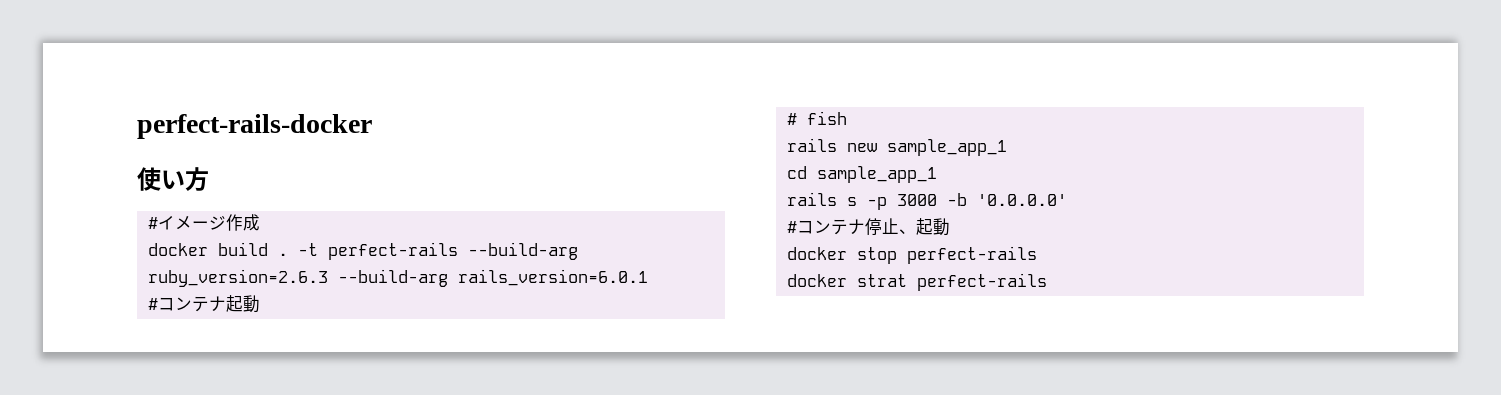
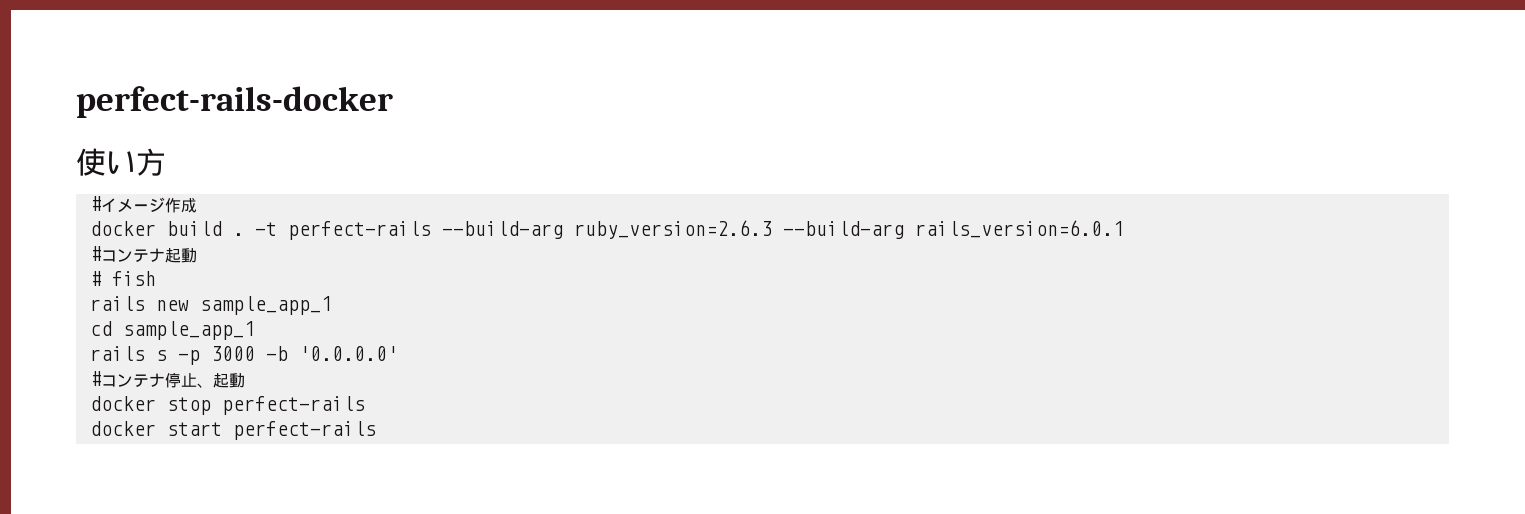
[856,274,907,287] strat -> [166,422,222,436] start

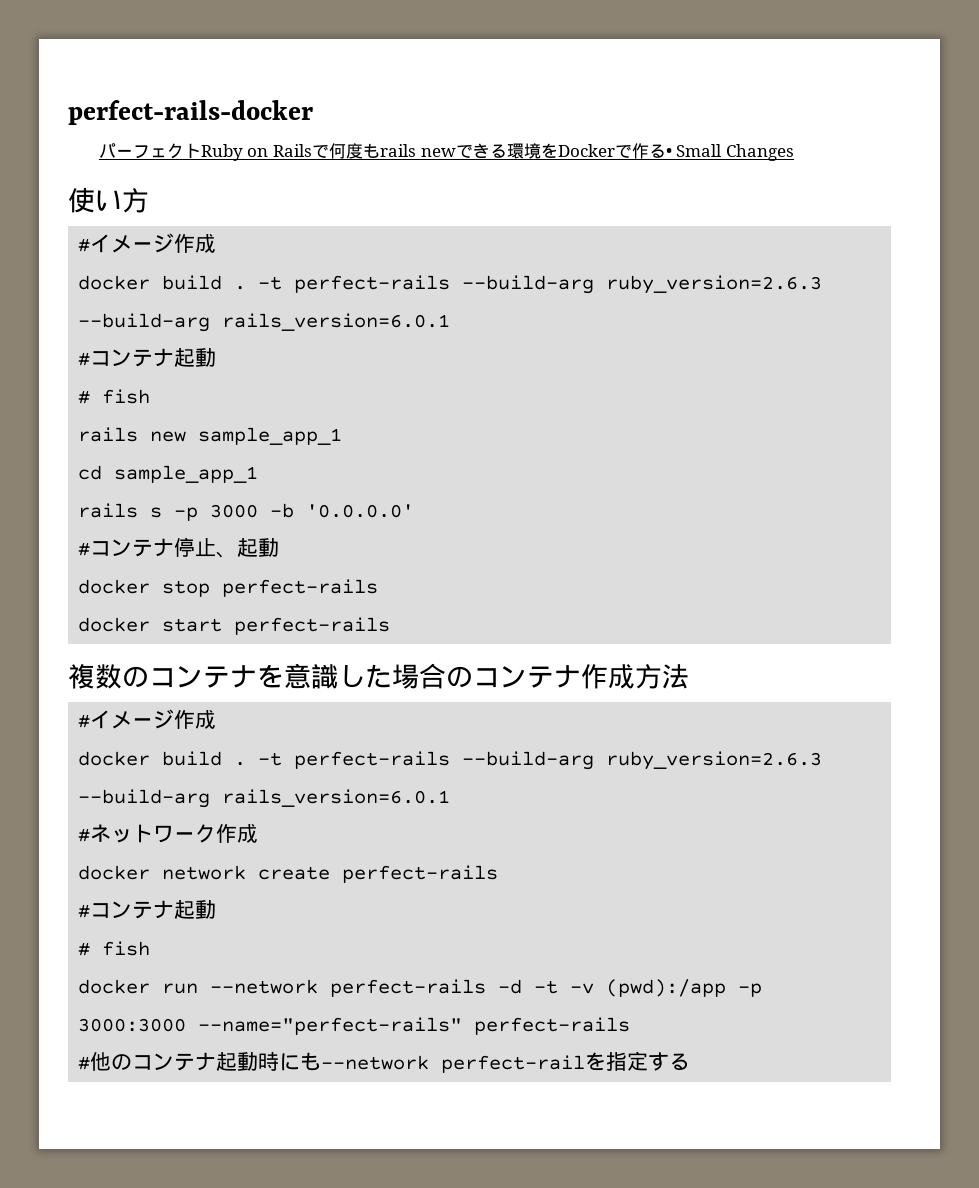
(393, 102) none -> [98,143,794,161] // パーフェクトRuby on Railsで何度もrails newできる環境をDockerで作る• Small Changes
(376, 430) none -> [68,663,689,689] [78,709,217,729] [78,751,823,770] [78,789,451,808] [78,824,259,843] [78,865,499,883] [78,900,217,920] [78,941,151,956] [78,979,763,997] [78,1017,631,1035] [78,1051,691,1073] // 複数のコンテナを意識した場合のコンテナ作成方法 // #イメージ作成 // docker build . -t perfect-rails --build-arg ruby_version=2.6.3 --build-arg rails_version=6.0.1 // #ネットワーク作成 // docker network create perfect-rails // #コンテナ起動 // # fish // docker run --network perfect-rails -d -t -v (pwd):/app -p 3000:3000 --name="perfect-rails" perfect-rails // #他のコンテナ起動時にも--network perfect-railを指定する

